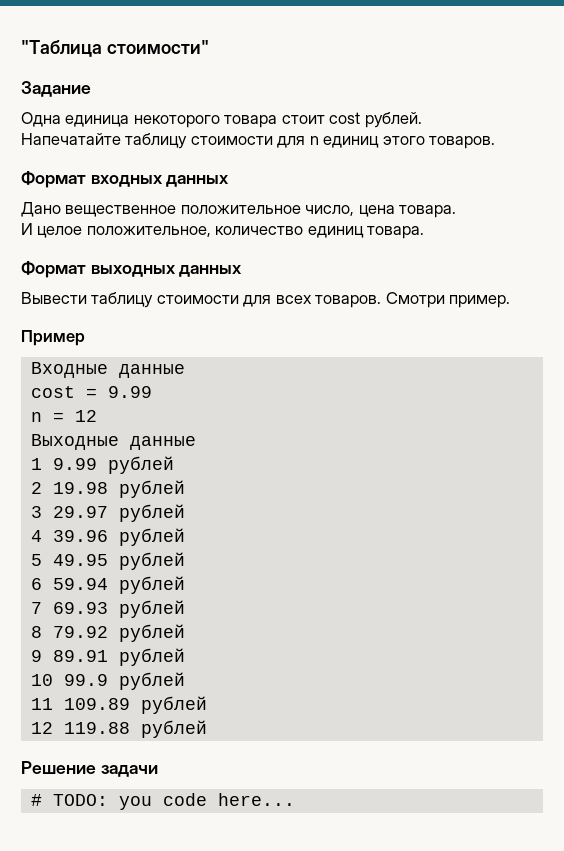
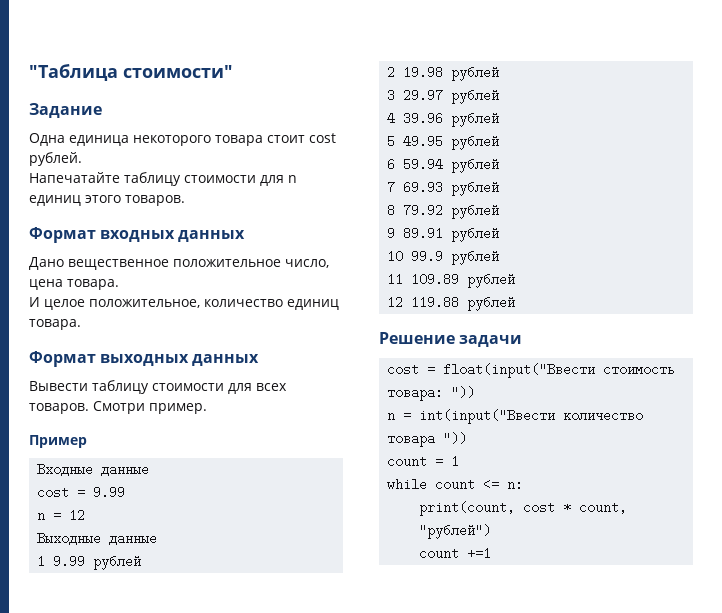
[30,793,295,810] # TODO: you code here... -> [387,361,676,378] [387,384,476,401] [387,407,644,424] [387,430,468,447] [387,455,460,468] [387,478,524,491] [419,501,628,516] [419,522,492,539] [419,547,492,560] cost = float(input("Ввести стоимость товара: ")) // n = int(input("Ввести количество товара ")) // count = 1 // while count <= n: // print(count, cost * count, "рублей") // count +=1

